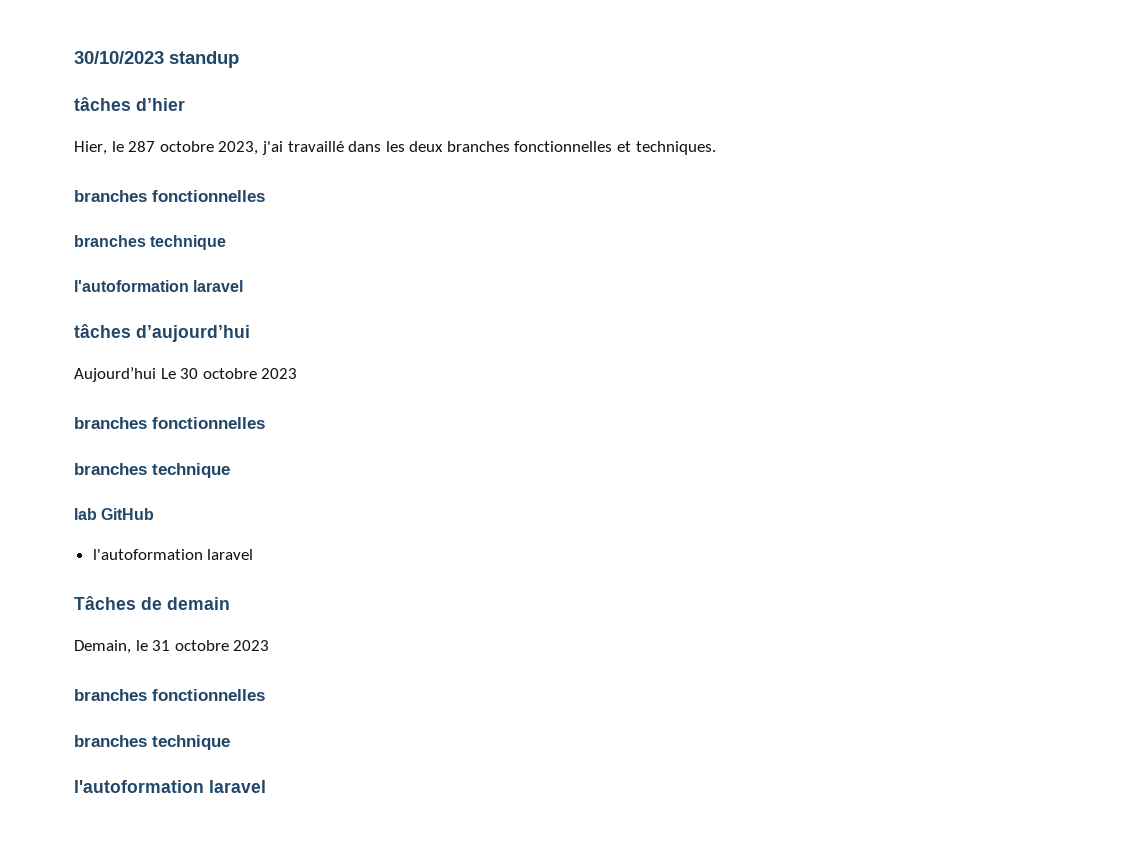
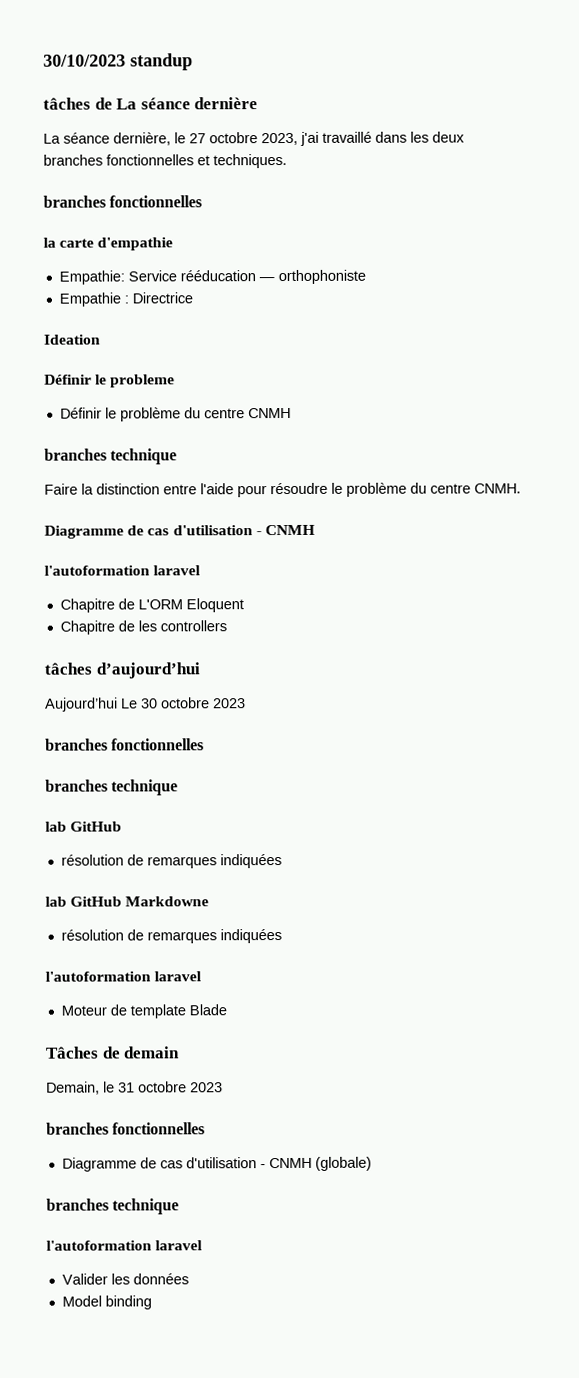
[136,98,185,111] [74,141,156,155] d’hier // Hier, le 287 -> [94,97,259,110] [43,132,206,146] de La séance dernière // La séance dernière, le 27
[74,235,227,250] [74,280,244,292] branches technique // l'autoformation laravel -> [43,237,174,251] [58,269,366,285] [58,292,193,307] [44,334,101,345] [44,374,176,388] [59,407,291,422] [44,448,178,465] [44,482,521,498] [44,524,315,539] [44,565,202,576] [59,598,244,613] [59,620,227,635] la carte d'empathie // Empathie: Service rééducation — orthophoniste // Empathie : Directrice // Ideation // Définir le probleme // Définir le problème du centre CNMH // branches technique // Faire la distinction entre l'aide pour résoudre le problème du centre CNMH. // Diagramme de cas d'utilisation - CNMH // l'autoformation laravel // Chapitre de L'ORM Eloquent // Chapitre de les controllers
[92,549,254,560] l'autoformation laravel -> [60,854,282,869] [45,896,210,907] [60,929,282,944] [45,971,203,982] [60,1004,227,1019] résolution de remarques indiquées // lab GitHub Markdowne // résolution de remarques indiquées // l'autoformation laravel // Moteur de template Blade
[74,735,230,750] [74,780,266,793] // branches technique // l'autoformation laravel -> [61,1156,372,1172] [46,1198,180,1215] [46,1240,204,1251] [61,1273,189,1285] [61,1295,152,1310] // Diagramme de cas d'utilisation - CNMH (globale) // branches technique // l'autoformation laravel // Valider les données // Model binding

